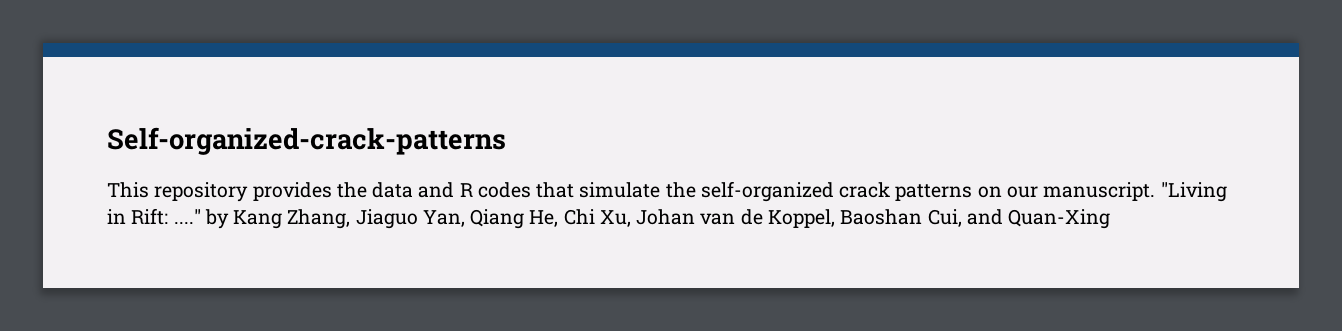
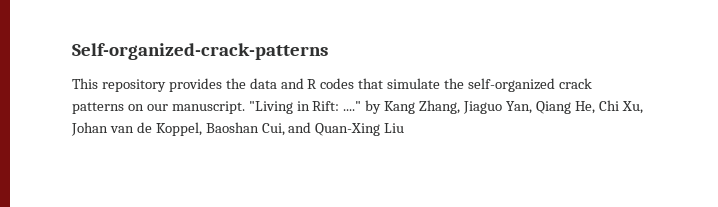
(1111, 219) none -> [384,123,405,133] Liu

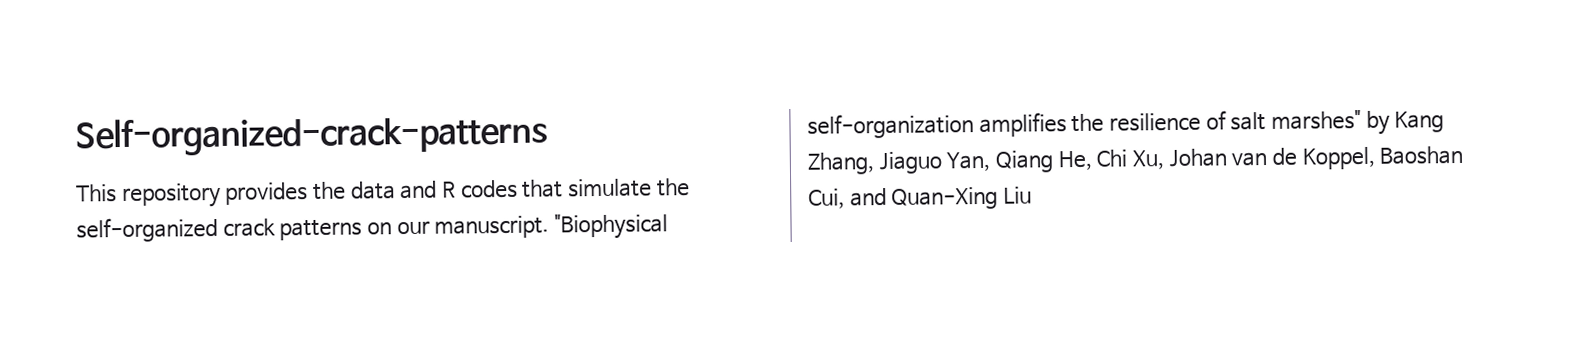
[248,101,362,114] "Living in Rift: ...." -> [553,213,668,240] [807,110,1361,139] "Biophysical self-organization amplifies the resilience of salt marshes"

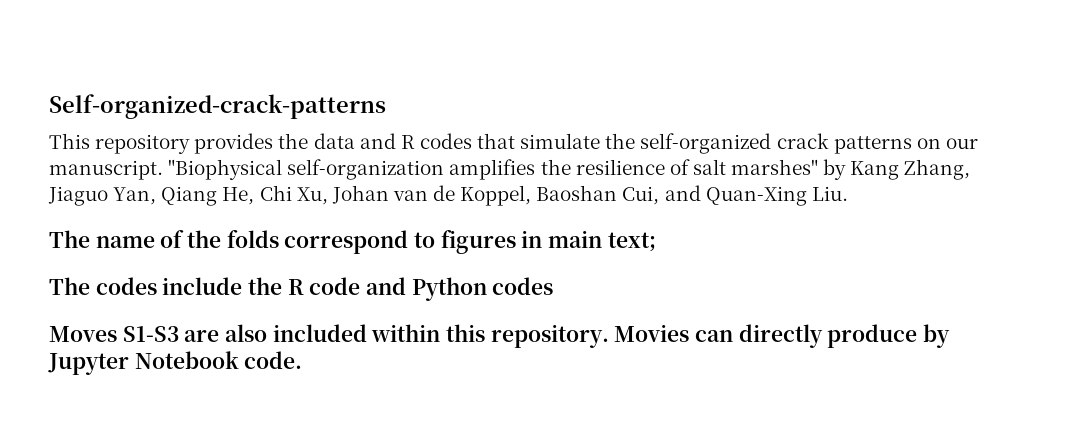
[1002,186,1032,204] Liu -> [811,186,848,201] [49,230,656,254] [49,277,554,301] [49,324,951,348] [48,351,303,375] Liu. // The name of the folds correspond to figures in main text; // The codes include the R code and Python codes // Moves S1-S3 are also included within this repository. Movies can directly produce by Jupyter Notebook code.

